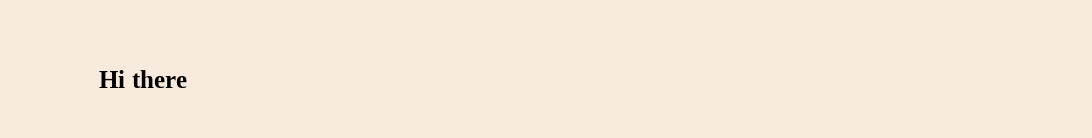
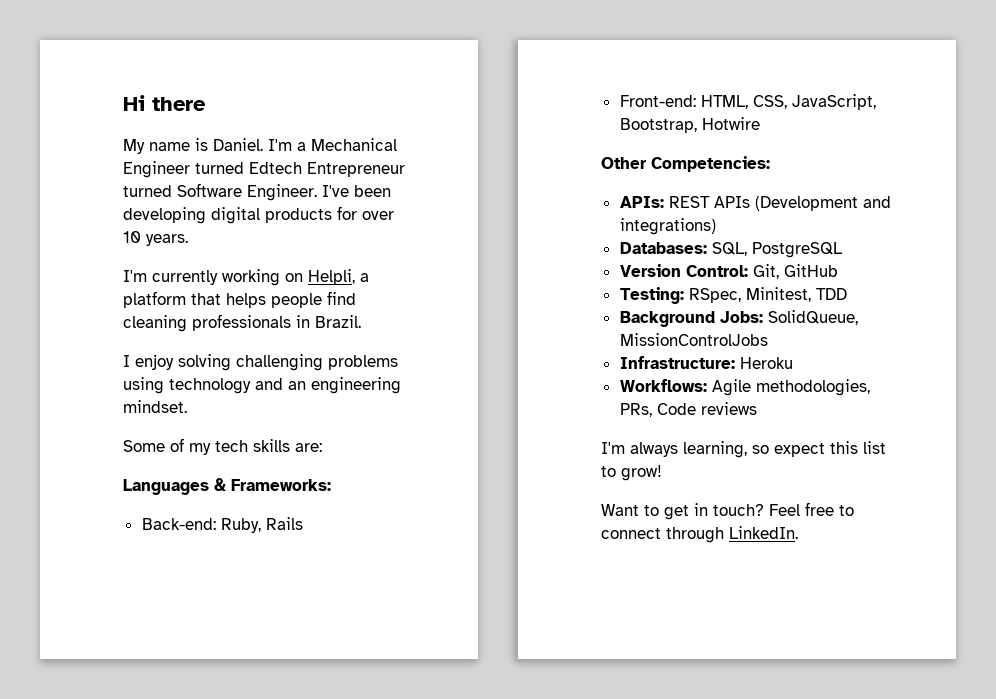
(187, 79) none -> [123,138,397,154] [123,161,405,178] [123,183,391,201] [123,206,394,224] [123,231,188,246] [123,269,369,286] [123,291,356,308] [123,314,361,332] [123,354,398,371] [123,377,401,394] [123,400,187,413] [123,438,322,455] [123,478,331,495] [141,517,303,533] [619,94,876,110] [619,117,760,133] [601,156,770,172] [619,196,891,211] [619,218,716,235] [619,242,842,258] [619,264,838,279] [619,287,847,304] [619,310,858,327] [619,333,768,346] [619,356,793,369] [619,379,870,396] [619,402,757,417] [601,441,886,458] [601,465,662,481] [601,502,854,520] [601,526,798,543] // My name is Daniel. I'm a Mechanical Engineer turned Edtech Entrepreneur turned Software Engineer. I've been developing digital products for over 10 years. // I'm currently working on Helpli, a platform that helps people find cleaning professionals in Brazil. // I enjoy solving challenging problems using technology and an engineering mindset. // Some of my tech skills are: // Languages & Frameworks: // Back-end: Ruby, Rails // Front-end: HTML, CSS, JavaScript, Bootstrap, Hotwire // Other Competencies: // APIs: REST APIs (Development and integrations) // Databases: SQL, PostgreSQL // Version Control: Git, GitHub // Testing: RSpec, Minitest, TDD // Background Jobs: SolidQueue, MissionControlJobs // Infrastructure: Heroku // Workflows: Agile methodologies, PRs, Code reviews // I'm always learning, so expect this list to grow! // Want to get in touch? Feel free to connect through LinkedIn.

